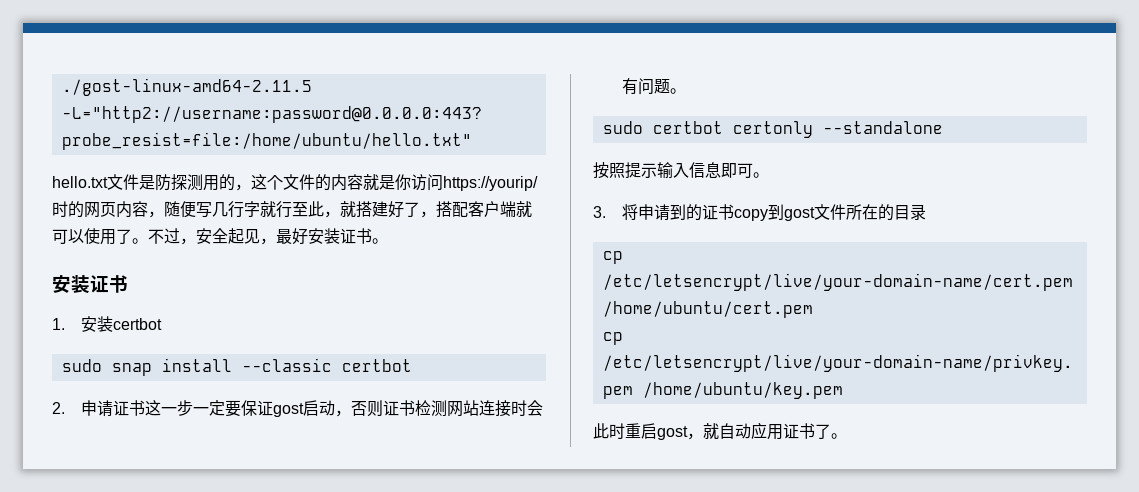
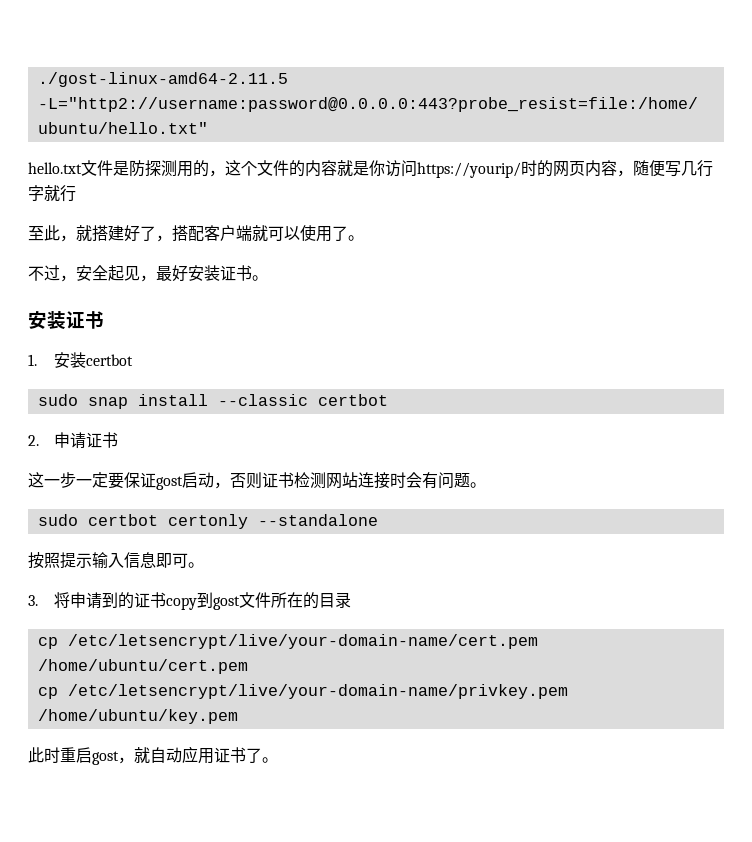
(292, 209) none -> (76, 193) //
(148, 241) none -> (364, 238) //
(146, 408) none -> (118, 440) //

